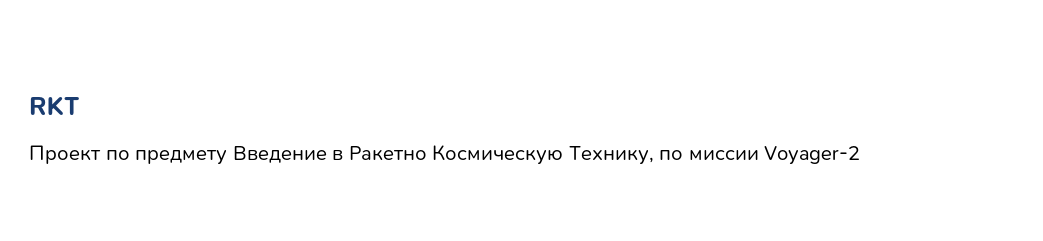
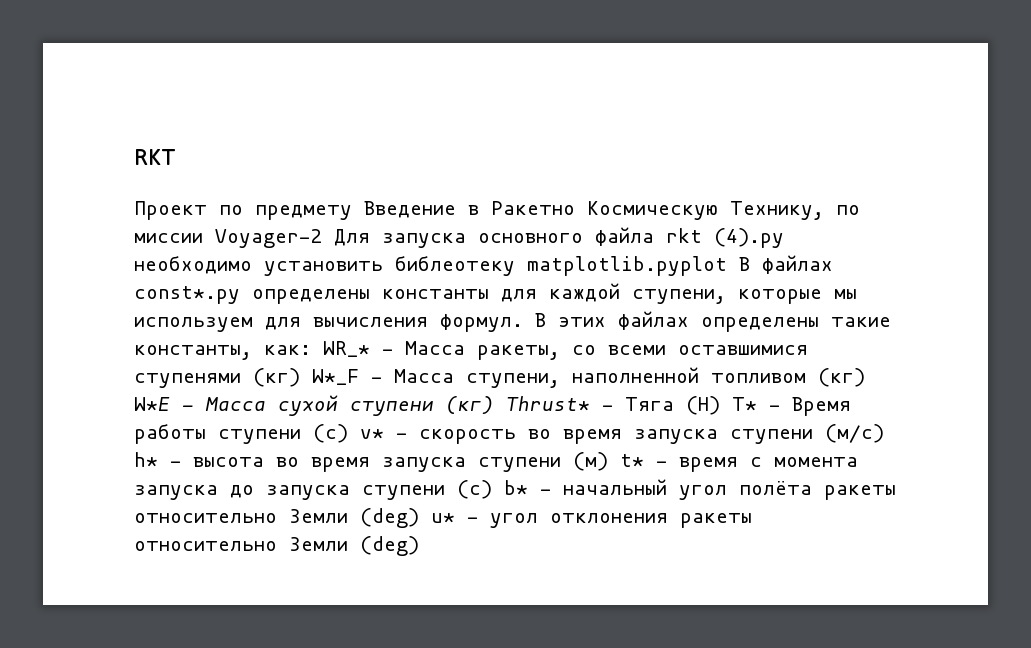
(861, 155) none -> [334,227,784,248] [134,255,833,276] [134,283,857,304] [134,311,891,332] [134,341,808,360] [134,367,865,388] [134,395,851,416] [134,424,884,444] [134,452,858,472] [134,479,896,500] [134,508,752,528] [134,536,419,556] Для запуска основного файла rkt (4).py необходимо установить библеотеку matplotlib.pyplot В файлах const*.py определены константы для каждой ступени, которые мы используем для вычисления формул. В этих файлах определены такие константы, как: WR_* - Масса ракеты, со всеми оставшимися ступенями (кг) W*_F - Масса ступени, наполненной топливом (кг) W*E - Масса сухой ступени (кг) Thrust* - Тяга (Н) T* - Время работы ступени (с) v* - скорость во время запуска ступени (м/с) h* - высота во время запуска ступени (м) t* - время с момента запуска до запуска ступени (с) b* - начальный угол полёта ракеты относительно Земли (deg) u* - угол отклонения ракеты относительно Земли (deg)

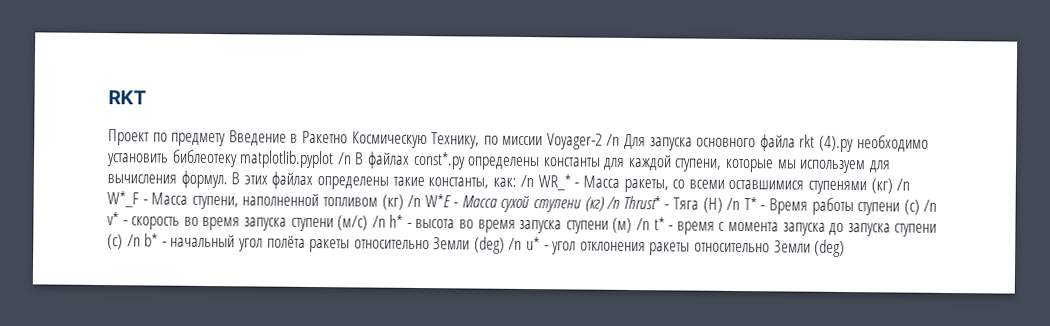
(322, 238) none -> [606,133,621,146] /n
(727, 266) none -> [336,152,352,165] /n
(311, 350) none -> [520,174,535,188] /n
(300, 377) none -> [896,178,911,191] /n
(865, 377) none -> [407,194,422,208] /n
(494, 405) none -> [606,196,621,209] /n
(720, 405) none -> [726,197,741,211] /n
(348, 433) none -> [923,199,938,212] /n
(884, 433) none -> [371,215,386,228] /n
(608, 461) none -> [636,218,651,231] /n
(492, 489) none -> [126,234,141,247] /n
(419, 518) none -> [508,237,523,250] /n

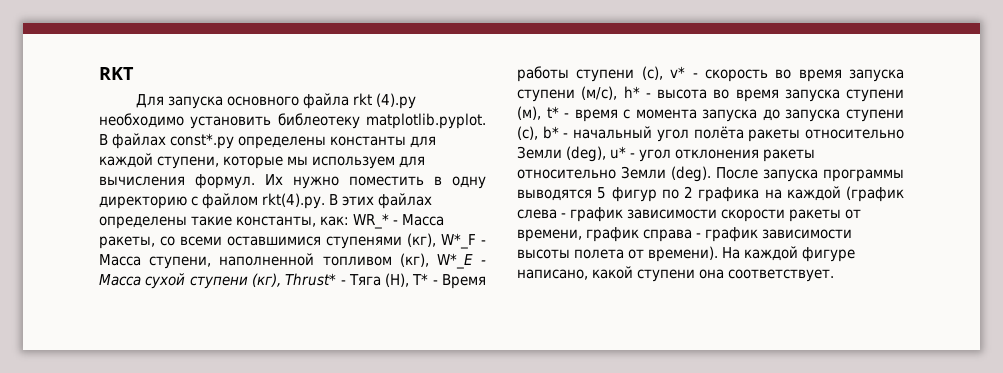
[108,129,621,150] Проект по предмету Введение в Ракетно Космическую Технику, по миссии Voyager-2 /n -> (134, 73) none
[239,150,352,169] matplotlib.pyplot /n -> [365,113,486,129] matplotlib.pyplot.
(228, 179) none -> [265,174,486,189] [99,193,325,209] Их нужно поместить в одну директорию с файлом rkt(4).py.
[520,174,535,188] /n -> (349, 221) none
[870,178,911,194] (кг) /n -> [407,233,436,247] (кг),
[381,194,452,210] (кг) /n W*E -> [399,253,473,269] (кг), W*_E
[584,196,621,212] (кг) /n -> [251,273,281,287] (кг),
[702,197,741,213] (Н) /n -> [385,273,410,287] (Н),
[903,199,938,215] (с) /n -> [641,66,663,80] (с),
[337,215,386,231] (м/с) /n -> [581,86,618,100] (м/с),
[612,217,651,234] (м) /n -> [517,106,541,120] (м),
[107,234,141,250] (с) /n -> [517,126,538,140] (с),
[473,236,523,254] (deg) /n -> [566,146,606,162] (deg),
[814,239,846,258] (deg) -> [671,166,904,182] [517,186,904,202] [517,207,861,222] [517,227,852,242] [517,246,855,262] [517,266,834,282] (deg). После запуска программы выводятся 5 фигур по 2 графика на каждой (график слева - график зависимости скорости ракеты от времени, график справа - график зависимости высоты полета от времени). На каждой фигуре написано, какой ступени она соответствует.

